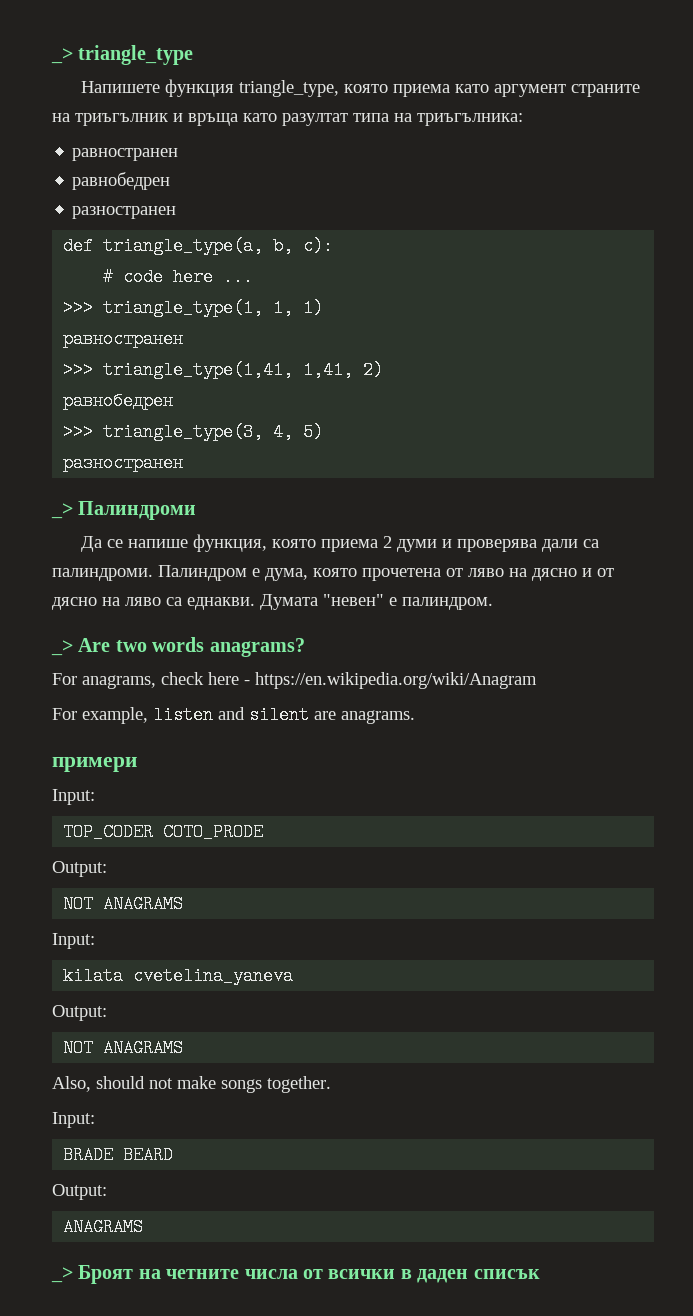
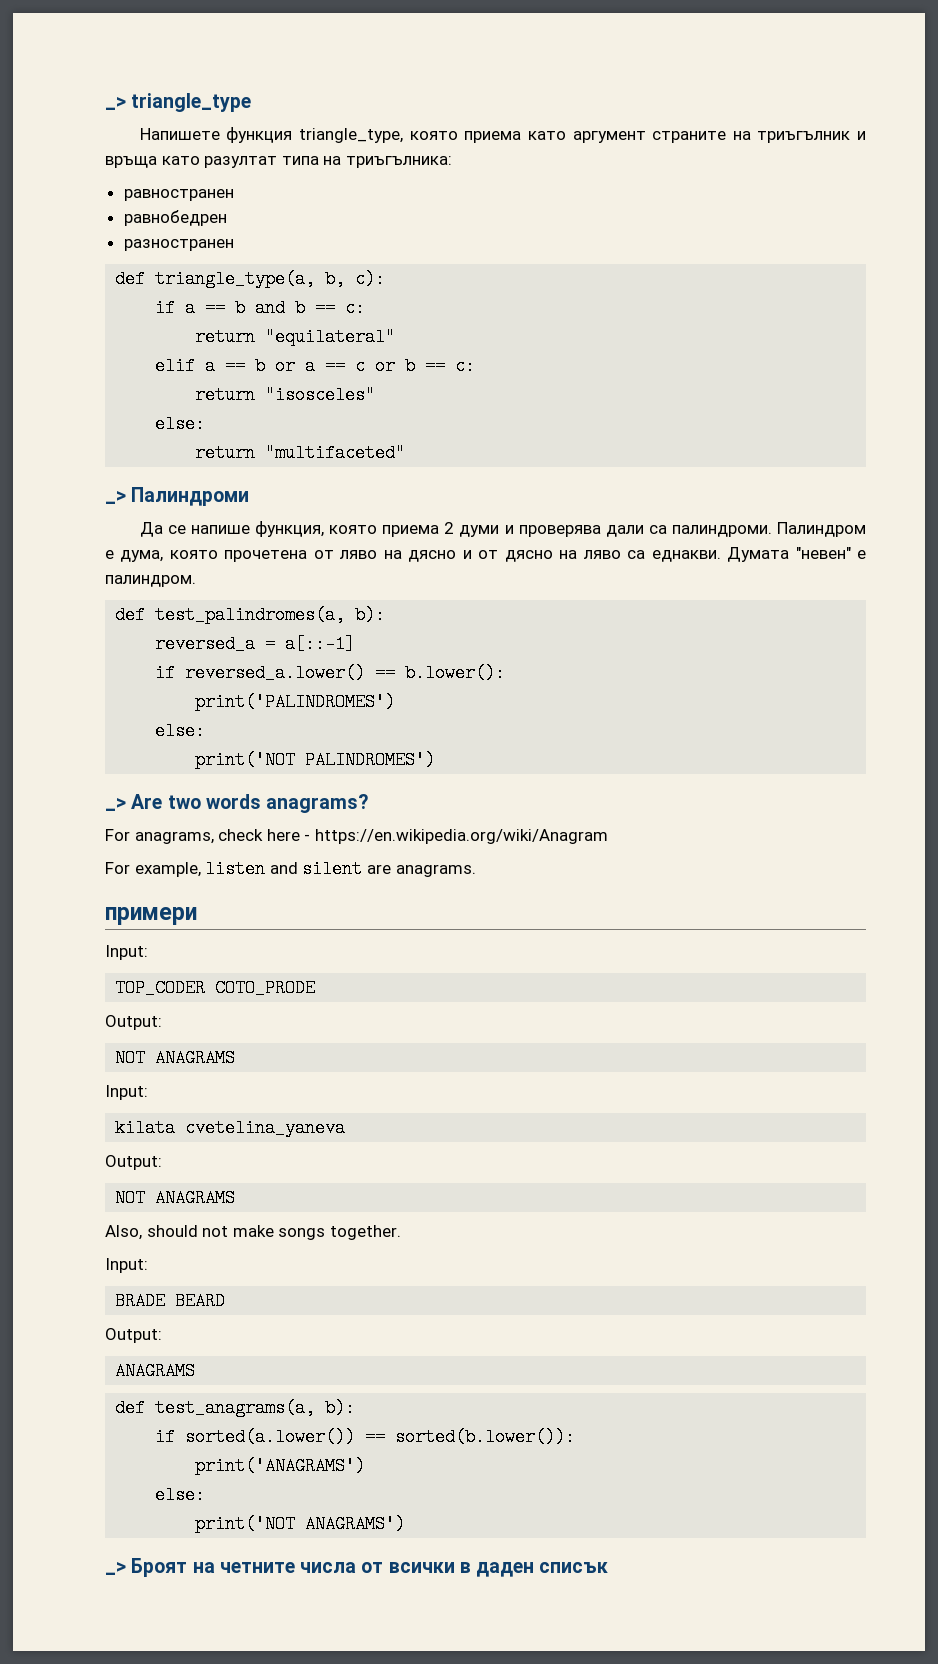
[103,268,254,286] [63,299,324,317] [63,331,184,348] [63,361,384,379] [63,393,174,410] [63,423,324,441] [63,455,184,472] # code here ... // >>> triangle_type(1, 1, 1) // равностранен // >>> triangle_type(1,41, 1,41, 2) // равнобедрен // >>> triangle_type(3, 4, 5) // разностранен -> [155,299,366,317] [195,328,396,346] [155,357,476,375] [195,386,376,404] [155,415,206,433] [195,444,406,462] if a == b and b == c: // return "equilateral" // elif a == b or a == c or b == c: // return "isosceles" // else: // return "multifaceted"
(493, 603) none -> [115,606,386,624] [155,635,356,653] [155,664,506,682] [195,693,396,711] [155,722,206,740] [195,751,436,769] // def test_palindromes(a, b): // reversed_a = a[::-1] // if reversed_a.lower() == b.lower(): // print('PALINDROMES') // else: // print('NOT PALINDROMES')
(144, 1227) none -> [115,1399,356,1417] [155,1428,576,1446] [195,1457,366,1475] [155,1486,206,1504] [195,1515,406,1533] // def test_anagrams(a, b): // if sorted(a.lower()) == sorted(b.lower()): // print('ANAGRAMS') // else: // print('NOT ANAGRAMS')

